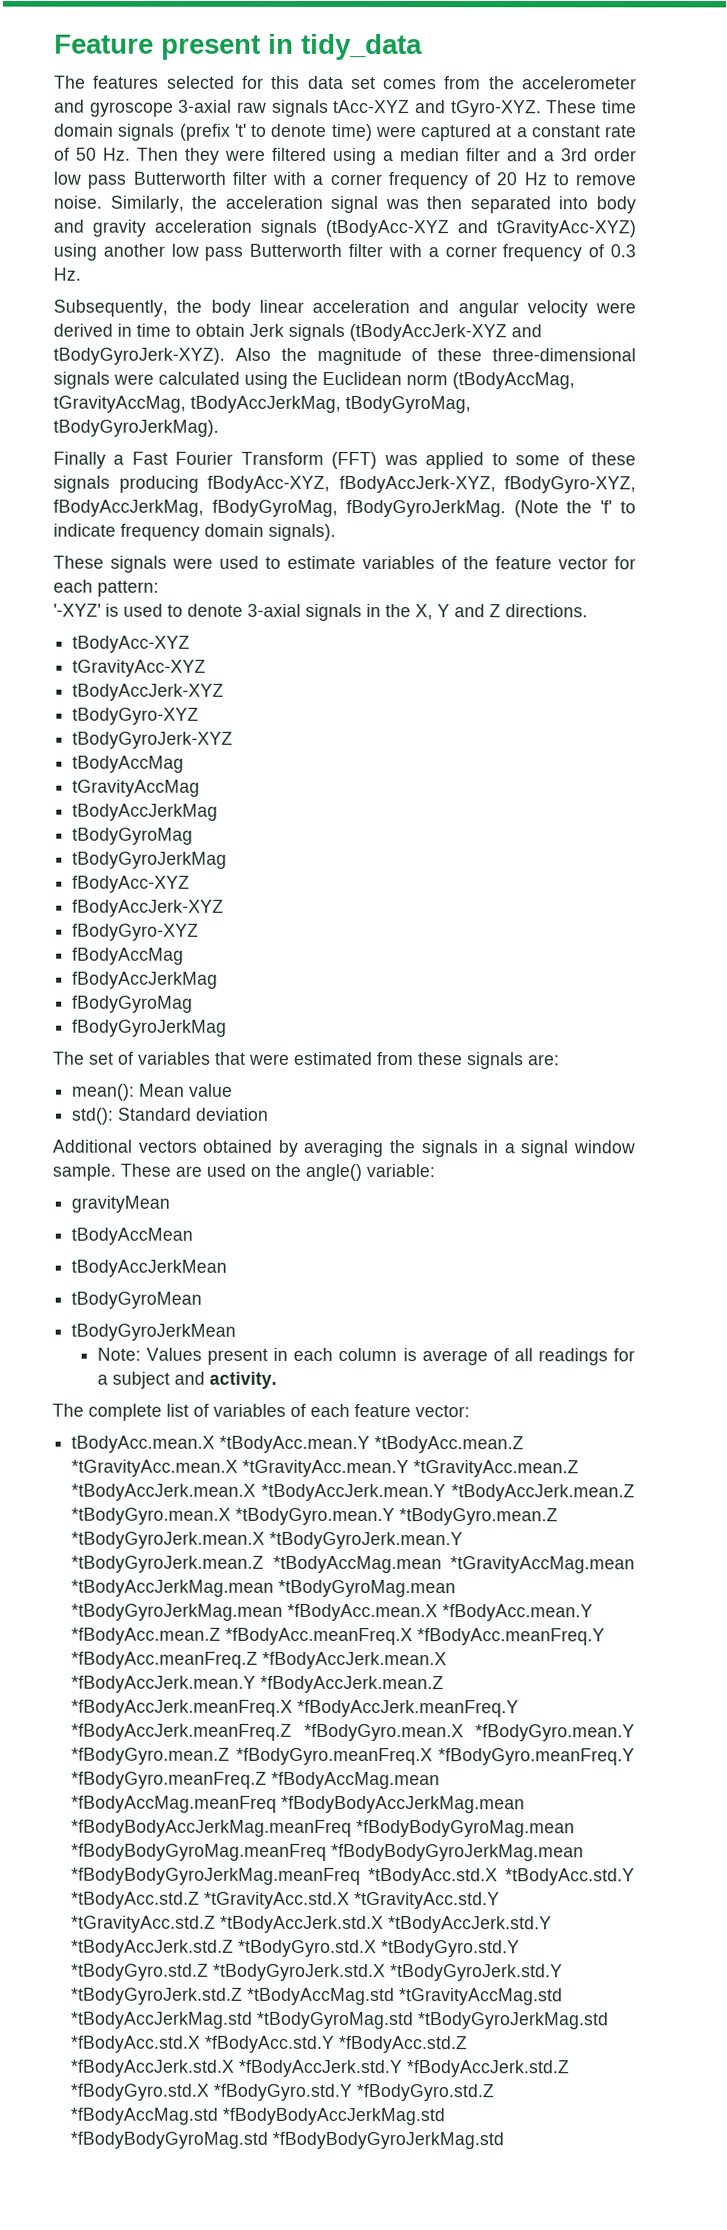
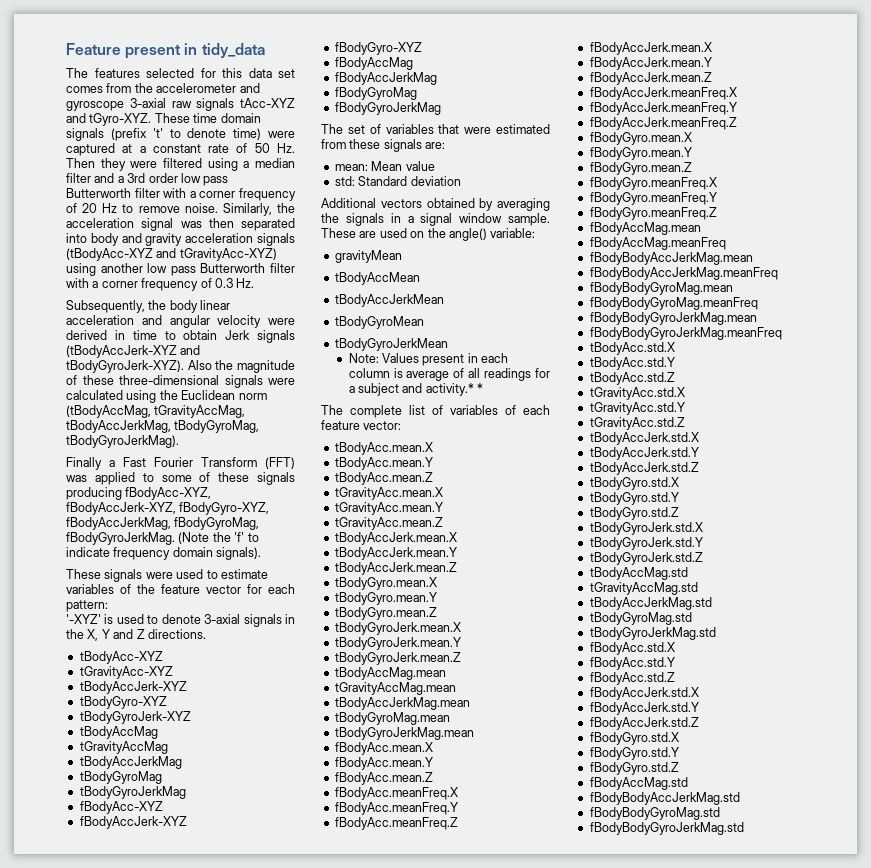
[72,1083,136,1101] mean(): -> [334,164,368,171] mean:
[71,1107,115,1125] std(): -> [334,176,355,186] std:
[208,1371,277,1389] activity. -> [425,383,484,396] activity.* *
[219,1435,525,1454] [71,1459,580,1478] [71,1483,635,1502] [71,1507,559,1526] [71,1531,464,1550] [71,1555,635,1574] [71,1579,457,1598] [71,1603,594,1622] [71,1627,606,1646] [71,1651,448,1670] [71,1675,445,1694] [71,1699,520,1718] [71,1723,635,1742] [71,1747,635,1766] [71,1771,441,1790] [71,1795,526,1814] [71,1819,576,1838] [71,1843,585,1862] [71,1867,635,1886] [71,1891,501,1910] [71,1915,553,1934] [71,1939,521,1958] [71,1963,564,1982] [71,1987,564,2006] [71,2011,610,2030] [71,2035,469,2054] [70,2059,571,2078] [70,2083,495,2102] [70,2107,446,2126] [70,2131,505,2150] *tBodyAcc.mean.Y *tBodyAcc.mean.Z *tGravityAcc.mean.X *tGravityAcc.mean.Y *tGravityAcc.mean.Z *tBodyAccJerk.mean.X *tBodyAccJerk.mean.Y *tBodyAccJerk.mean.Z *tBodyGyro.mean.X *tBodyGyro.mean.Y *tBodyGyro.mean.Z *tBodyGyroJerk.mean.X *tBodyGyroJerk.mean.Y *tBodyGyroJerk.mean.Z *tBodyAccMag.mean *tGravityAccMag.mean *tBodyAccJerkMag.mean *tBodyGyroMag.mean *tBodyGyroJerkMag.mean *fBodyAcc.mean.X *fBodyAcc.mean.Y *fBodyAcc.mean.Z *fBodyAcc.meanFreq.X *fBodyAcc.meanFreq.Y *fBodyAcc.meanFreq.Z *fBodyAccJerk.mean.X *fBodyAccJerk.mean.Y *fBodyAccJerk.mean.Z *fBodyAccJerk.meanFreq.X *fBodyAccJerk.meanFreq.Y *fBodyAccJerk.meanFreq.Z *fBodyGyro.mean.X *fBodyGyro.mean.Y *fBodyGyro.mean.Z *fBodyGyro.meanFreq.X *fBodyGyro.meanFreq.Y *fBodyGyro.meanFreq.Z *fBodyAccMag.mean *fBodyAccMag.meanFreq *fBodyBodyAccJerkMag.mean *fBodyBodyAccJerkMag.meanFreq *fBodyBodyGyroMag.mean *fBodyBodyGyroMag.meanFreq *fBodyBodyGyroJerkMag.mean *fBodyBodyGyroJerkMag.meanFreq *tBodyAcc.std.X *tBodyAcc.std.Y *tBodyAcc.std.Z *tGravityAcc.std.X *tGravityAcc.std.Y *tGravityAcc.std.Z *tBodyAccJerk.std.X *tBodyAccJerk.std.Y *tBodyAccJerk.std.Z *tBodyGyro.std.X *tBodyGyro.std.Y *tBodyGyro.std.Z *tBodyGyroJerk.std.X *tBodyGyroJerk.std.Y *tBodyGyroJerk.std.Z *tBodyAccMag.std *tGravityAccMag.std *tBodyAccJerkMag.std *tBodyGyroMag.std *tBodyGyroJerkMag.std *fBodyAcc.std.X *fBodyAcc.std.Y *fBodyAcc.std.Z *fBodyAccJerk.std.X *fBodyAccJerk.std.Y *fBodyAccJerk.std.Z *fBodyGyro.std.X *fBodyGyro.std.Y *fBodyGyro.std.Z *fBodyAccMag.std *fBodyBodyAccJerkMag.std *fBodyBodyGyroMag.std *fBodyBodyGyroJerkMag.std -> [334,457,433,470] [334,472,433,485] [334,487,443,500] [334,502,443,515] [334,517,443,530] [334,532,457,545] [334,547,457,560] [334,562,457,575] [334,577,437,590] [334,592,437,605] [334,607,437,620] [334,622,461,635] [334,637,461,650] [334,652,461,665] [334,667,446,680] [334,682,456,695] [334,697,470,710] [334,712,450,725] [334,727,474,740] [334,742,433,755] [334,757,433,770] [334,772,433,785] [334,787,458,800] [334,802,458,815] [334,817,458,830] [589,42,712,55] [589,57,712,70] [589,72,712,85] [589,87,737,100] [589,102,737,115] [589,117,737,130] [589,132,692,145] [589,147,692,160] [589,162,692,175] [589,177,717,190] [589,192,717,205] [589,207,717,220] [589,222,701,235] [589,237,726,250] [589,252,753,265] [589,267,778,280] [589,282,733,295] [589,297,758,310] [589,312,757,325] [589,327,782,340] [589,342,675,355] [589,357,675,370] [589,372,675,385] [589,387,685,400] [589,402,685,415] [589,417,685,430] [589,432,699,445] [589,447,699,460] [589,462,699,475] [589,477,679,490] [589,492,679,505] [589,507,679,520] [589,522,703,535] [589,537,703,550] [589,552,703,565] [589,567,688,580] [589,582,698,595] [589,597,712,610] [589,612,692,625] [589,627,716,640] [589,642,675,655] [589,657,675,670] [589,672,675,685] [589,687,699,700] [589,702,699,715] [589,717,699,730] [589,732,679,745] [589,747,679,760] [589,762,679,775] [589,777,688,790] [589,792,740,805] [589,807,720,820] [589,822,744,835] // tBodyAcc.mean.Y // tBodyAcc.mean.Z // tGravityAcc.mean.X // tGravityAcc.mean.Y // tGravityAcc.mean.Z // tBodyAccJerk.mean.X // tBodyAccJerk.mean.Y // tBodyAccJerk.mean.Z // tBodyGyro.mean.X // tBodyGyro.mean.Y // tBodyGyro.mean.Z // tBodyGyroJerk.mean.X // tBodyGyroJerk.mean.Y // tBodyGyroJerk.mean.Z // tBodyAccMag.mean // tGravityAccMag.mean // tBodyAccJerkMag.mean // tBodyGyroMag.mean // tBodyGyroJerkMag.mean // fBodyAcc.mean.X // fBodyAcc.mean.Y // fBodyAcc.mean.Z // fBodyAcc.meanFreq.X // fBodyAcc.meanFreq.Y // fBodyAcc.meanFreq.Z // fBodyAccJerk.mean.X // fBodyAccJerk.mean.Y // fBodyAccJerk.mean.Z // fBodyAccJerk.meanFreq.X // fBodyAccJerk.meanFreq.Y // fBodyAccJerk.meanFreq.Z // fBodyGyro.mean.X // fBodyGyro.mean.Y // fBodyGyro.mean.Z // fBodyGyro.meanFreq.X // fBodyGyro.meanFreq.Y // fBodyGyro.meanFreq.Z // fBodyAccMag.mean // fBodyAccMag.meanFreq // fBodyBodyAccJerkMag.mean // fBodyBodyAccJerkMag.meanFreq // fBodyBodyGyroMag.mean // fBodyBodyGyroMag.meanFreq // fBodyBodyGyroJerkMag.mean // fBodyBodyGyroJerkMag.meanFreq // tBodyAcc.std.X // tBodyAcc.std.Y // tBodyAcc.std.Z // tGravityAcc.std.X // tGravityAcc.std.Y // tGravityAcc.std.Z // tBodyAccJerk.std.X // tBodyAccJerk.std.Y // tBodyAccJerk.std.Z // tBodyGyro.std.X // tBodyGyro.std.Y // tBodyGyro.std.Z // tBodyGyroJerk.std.X // tBodyGyroJerk.std.Y // tBodyGyroJerk.std.Z // tBodyAccMag.std // tGravityAccMag.std // tBodyAccJerkMag.std // tBodyGyroMag.std // tBodyGyroJerkMag.std // fBodyAcc.std.X // fBodyAcc.std.Y // fBodyAcc.std.Z // fBodyAccJerk.std.X // fBodyAccJerk.std.Y // fBodyAccJerk.std.Z // fBodyGyro.std.X // fBodyGyro.std.Y // fBodyGyro.std.Z // fBodyAccMag.std // fBodyBodyAccJerkMag.std // fBodyBodyGyroMag.std // fBodyBodyGyroJerkMag.std

